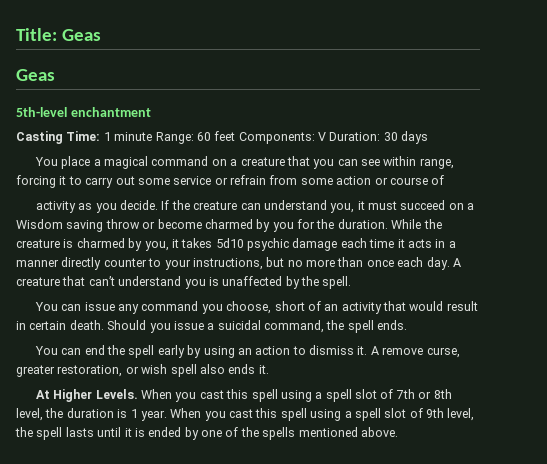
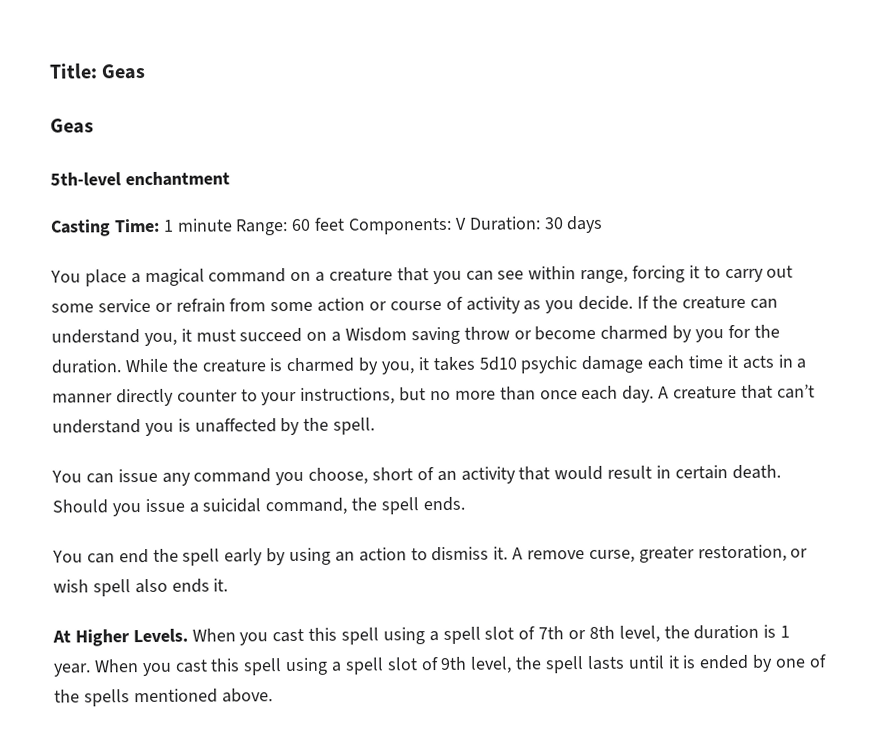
(445, 180) // -> (463, 303) none

